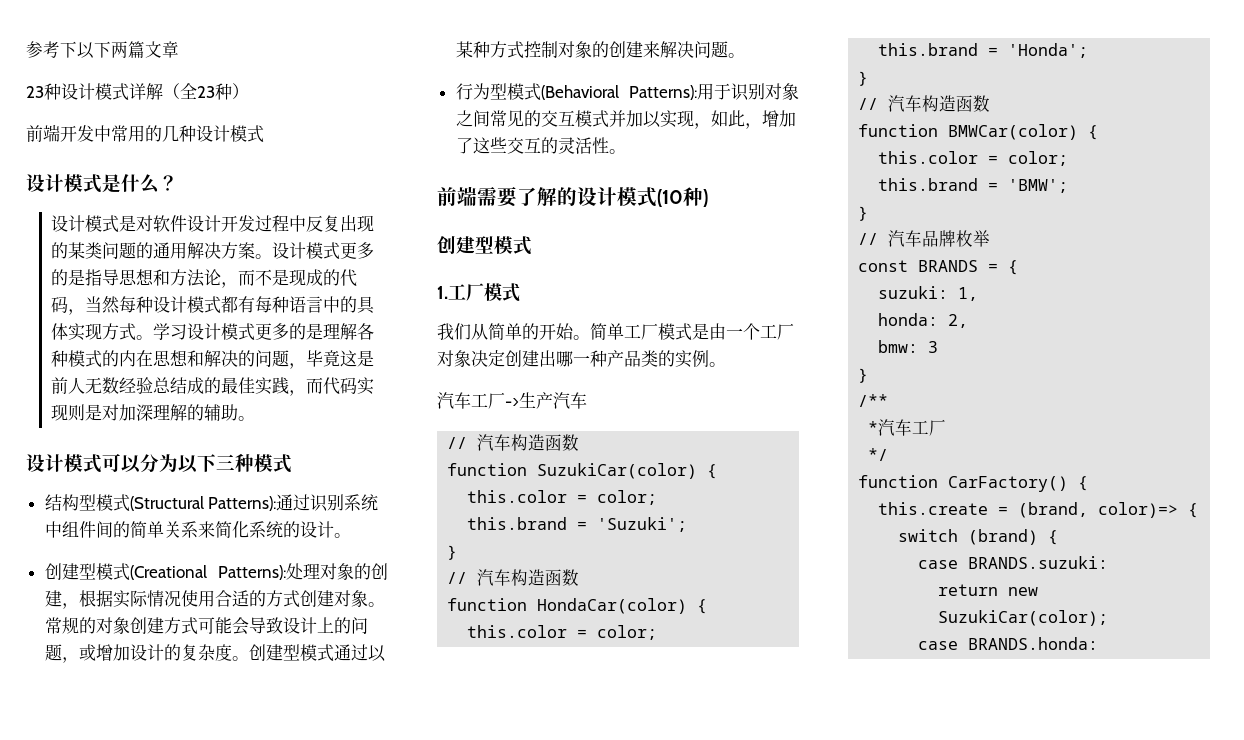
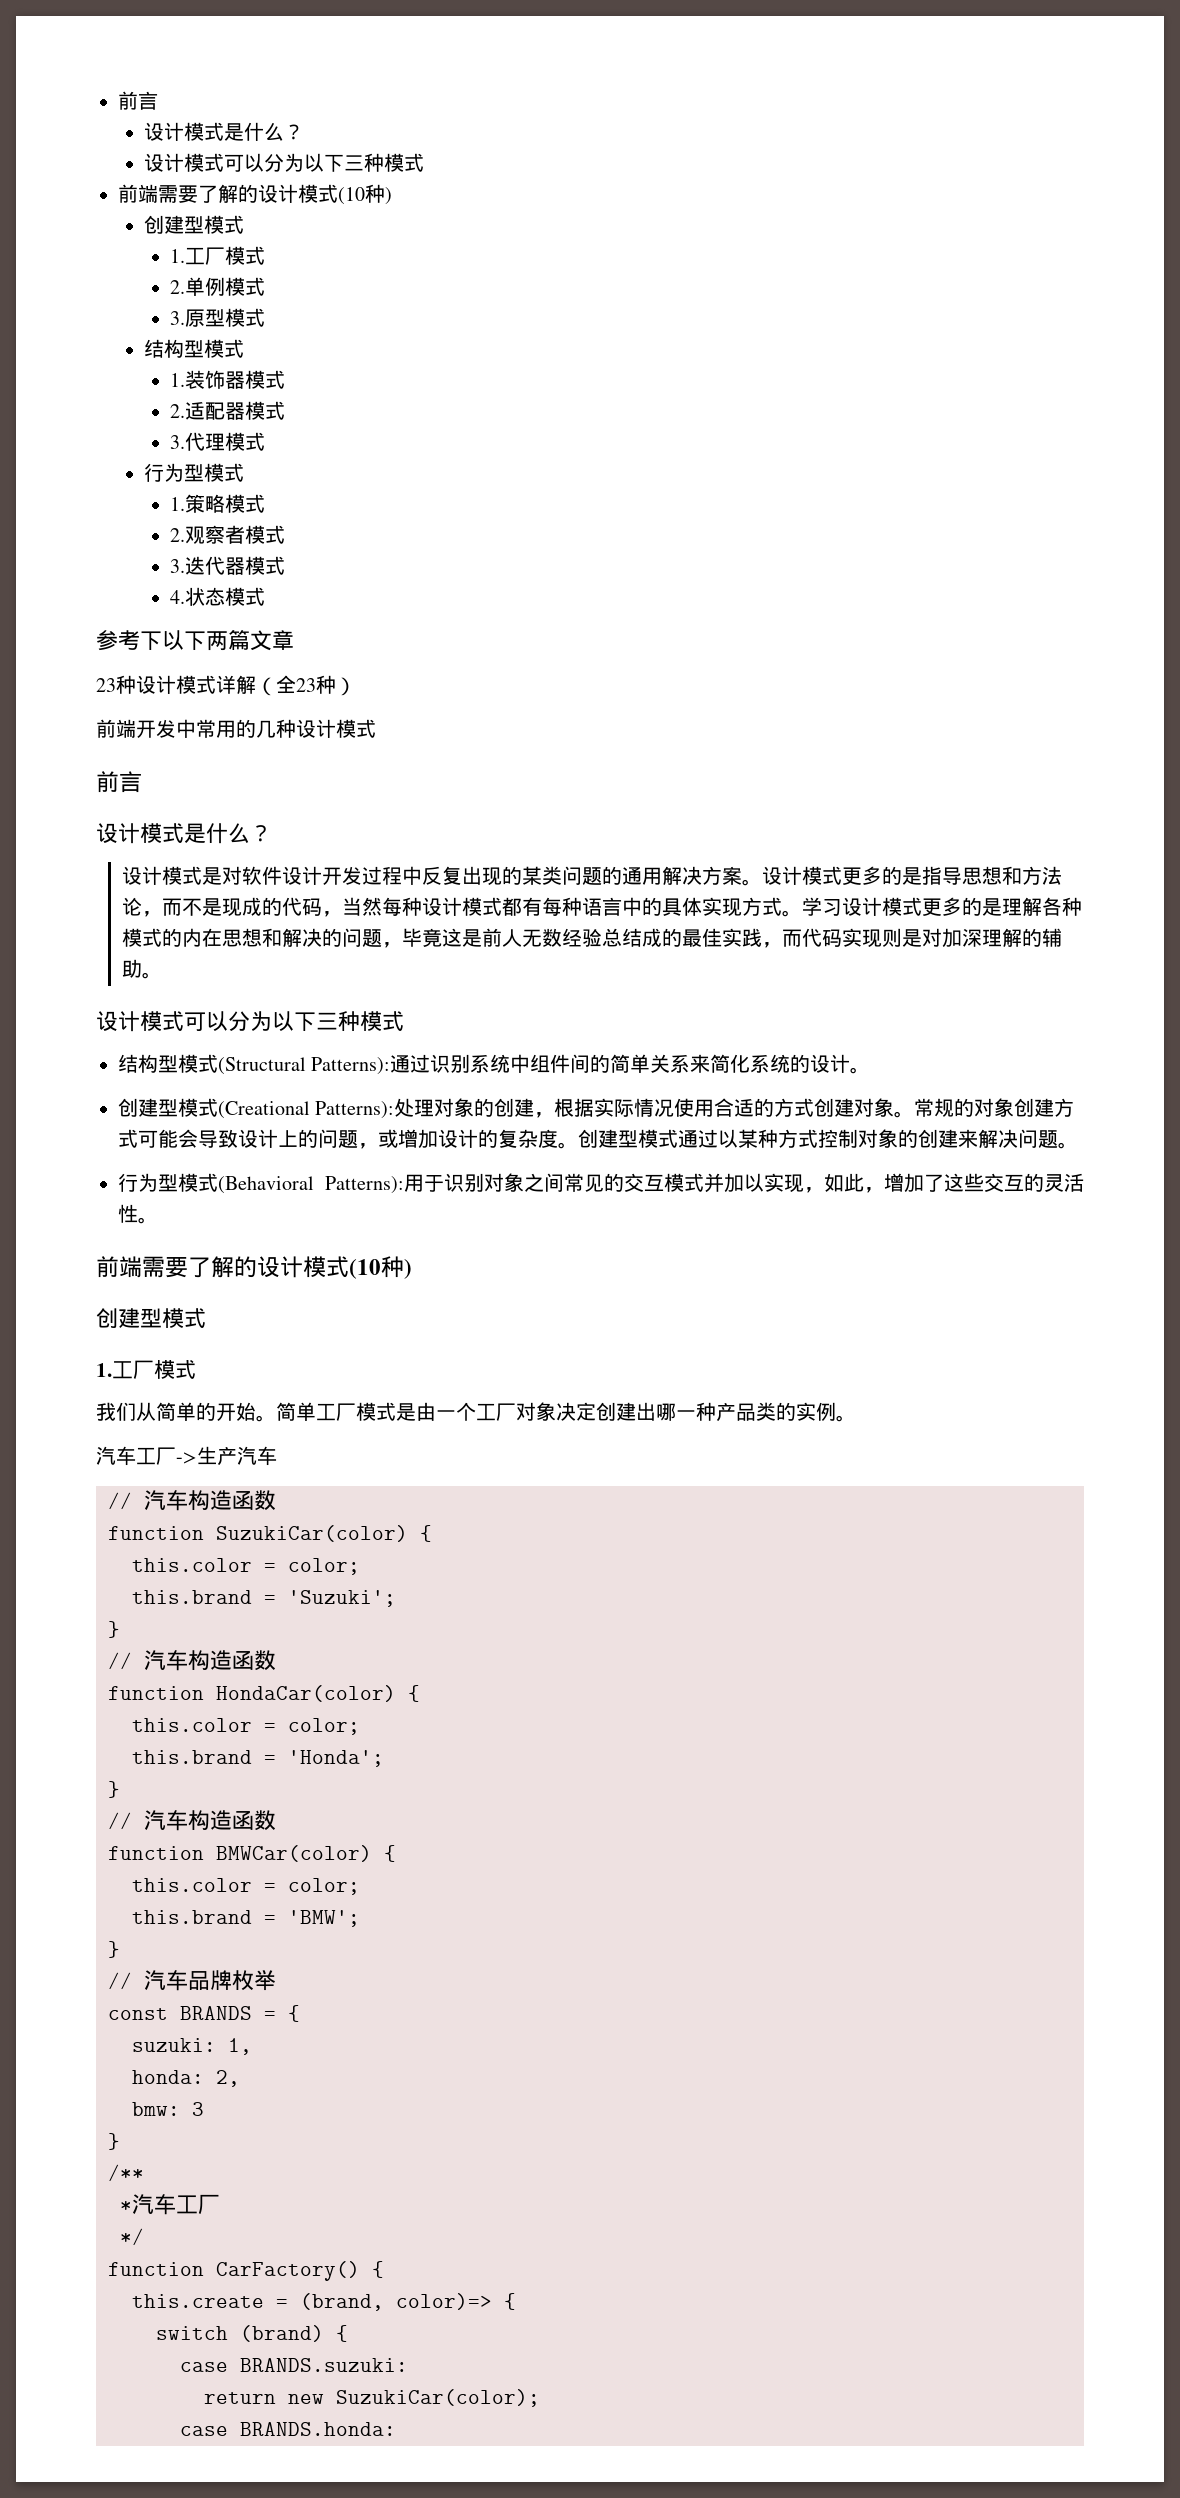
(26, 49) none -> [118,91,158,110] [144,122,305,141] [144,153,425,172] [118,184,392,205] [144,215,245,234] [170,246,266,265] [170,277,266,296] [170,308,266,327] [144,339,245,358] [170,370,286,389] [170,401,286,420] [170,432,266,451] [144,463,245,482] [170,494,266,513] [170,525,286,544] [170,556,286,575] [170,587,266,606] 前言 // 设计模式是什么？ // 设计模式可以分为以下三种模式 // 前端需要了解的设计模式(10种) // 创建型模式 // 1.工厂模式 // 2.单例模式 // 3.原型模式 // 结构型模式 // 1.装饰器模式 // 2.适配器模式 // 3.代理模式 // 行为型模式 // 1.策略模式 // 2.观察者模式 // 3.迭代器模式 // 4.状态模式 //
(264, 134) none -> [96,771,142,793] // 前言

